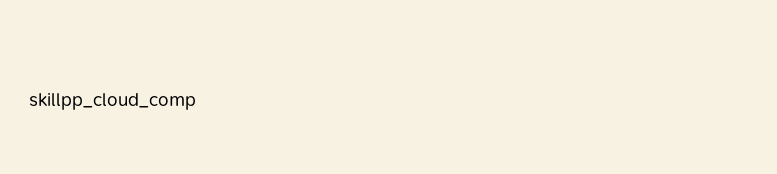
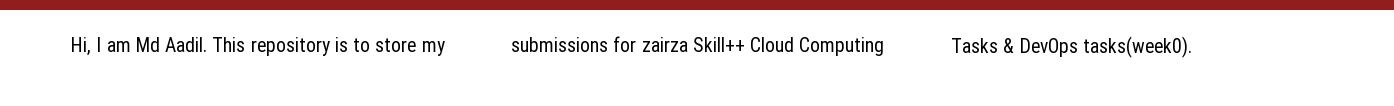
[29,93,196,110] skillpp_cloud_comp -> [71,36,1192,58] Hi, I am Md Aadil. This repository is to store my submissions for zairza Skill++ Cloud Computing Tasks & DevOps tasks(week0).

